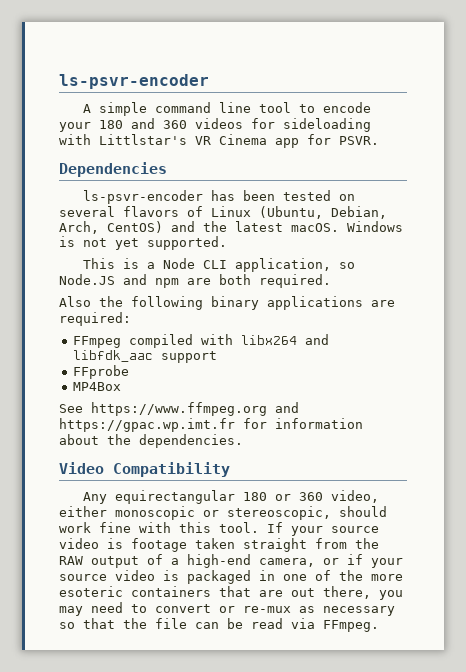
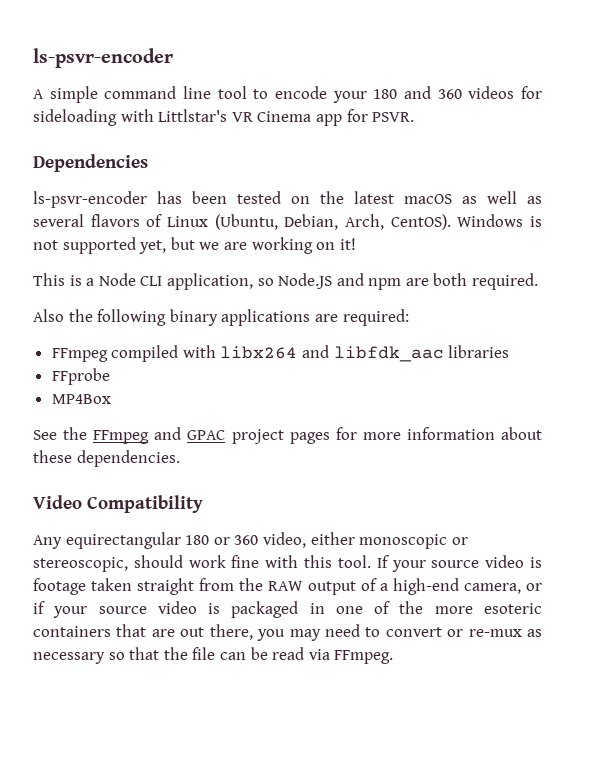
(355, 197) none -> [320,191,542,204] the latest macOS as well as
[107,221,403,233] [59,236,227,250] CentOS) and the latest macOS. Windows is not yet supported. -> [390,214,542,230] [33,237,356,254] CentOS). Windows is not supported yet, but we are working on it!
[160,351,217,363] support -> [448,345,510,358] libraries
[91,402,299,416] [59,418,267,432] https://www.ffmpeg.org and https://gpac.wp.imt.fr for -> [63,427,401,444] the FFmpeg and GPAC project pages for more
[107,434,131,445] the -> [33,450,72,463] these

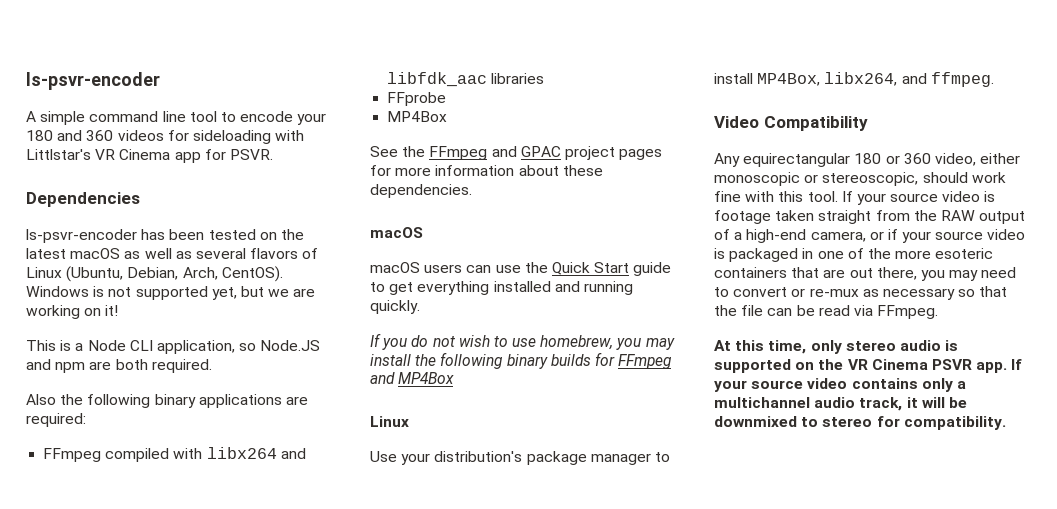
(180, 458) none -> [370,227,423,238] [370,262,672,276] [370,281,633,295] [370,300,420,314] [370,333,675,350] [370,352,673,369] [370,372,455,384] [370,416,409,427] [370,451,670,465] [714,72,994,87] // macOS // macOS users can use the Quick Start guide to get everything installed and running quickly. // If you do not wish to use homebrew, you may install the following binary builds for FFmpeg and MP4Box // Linux // Use your distribution's package manager to install MP4Box, libx264, and ffmpeg.
(394, 657) none -> [714,340,959,354] [714,359,1023,373] [714,378,966,392] [714,397,967,411] [714,416,1006,430] // At this time, only stereo audio is supported on the VR Cinema PSVR app. If your source video contains only a multichannel audio track, it will be downmixed to stereo for compatibility.

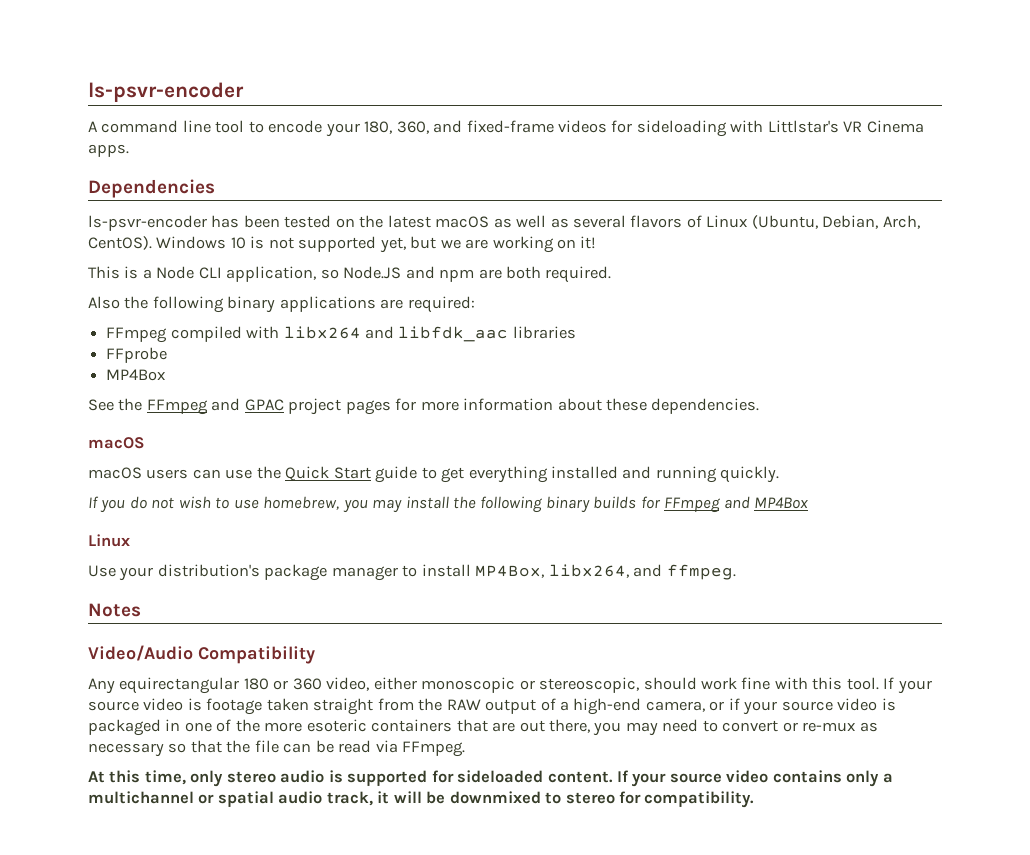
[40,111,86,125] simple -> (98, 126) none
[26,130,114,141] 180 and 360 -> [364,120,554,134] 180, 360, and fixed-frame
[174,149,273,163] app for PSVR. -> [88,144,129,157] apps.
(89, 291) none -> [230,237,246,249] 10
[714,116,759,128] Video -> [88,603,141,617] [88,645,193,661] Notes // Video/Audio
[795,359,1008,373] on the VR Cinema PSVR app. -> [431,770,613,783] for sideloaded content.
(810, 402) none -> [198,791,274,807] or spatial

